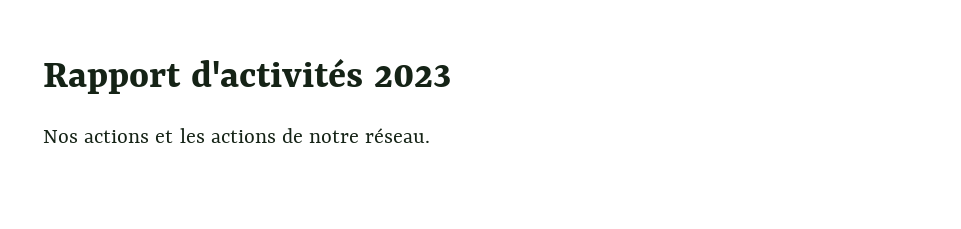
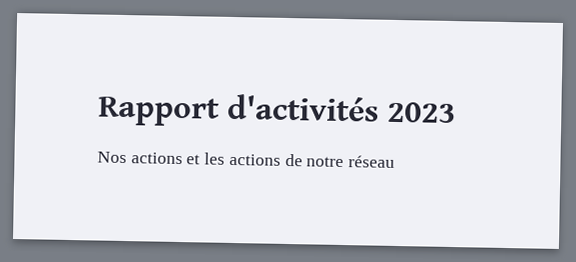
[365,128,431,143] réseau. -> [348,155,396,168] réseau

